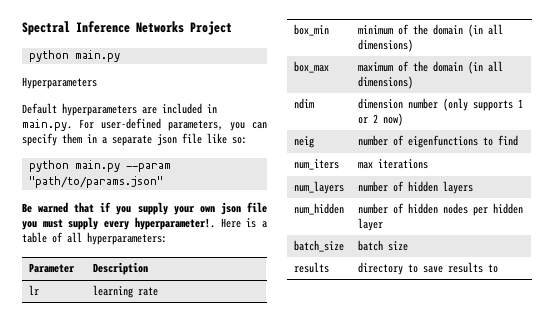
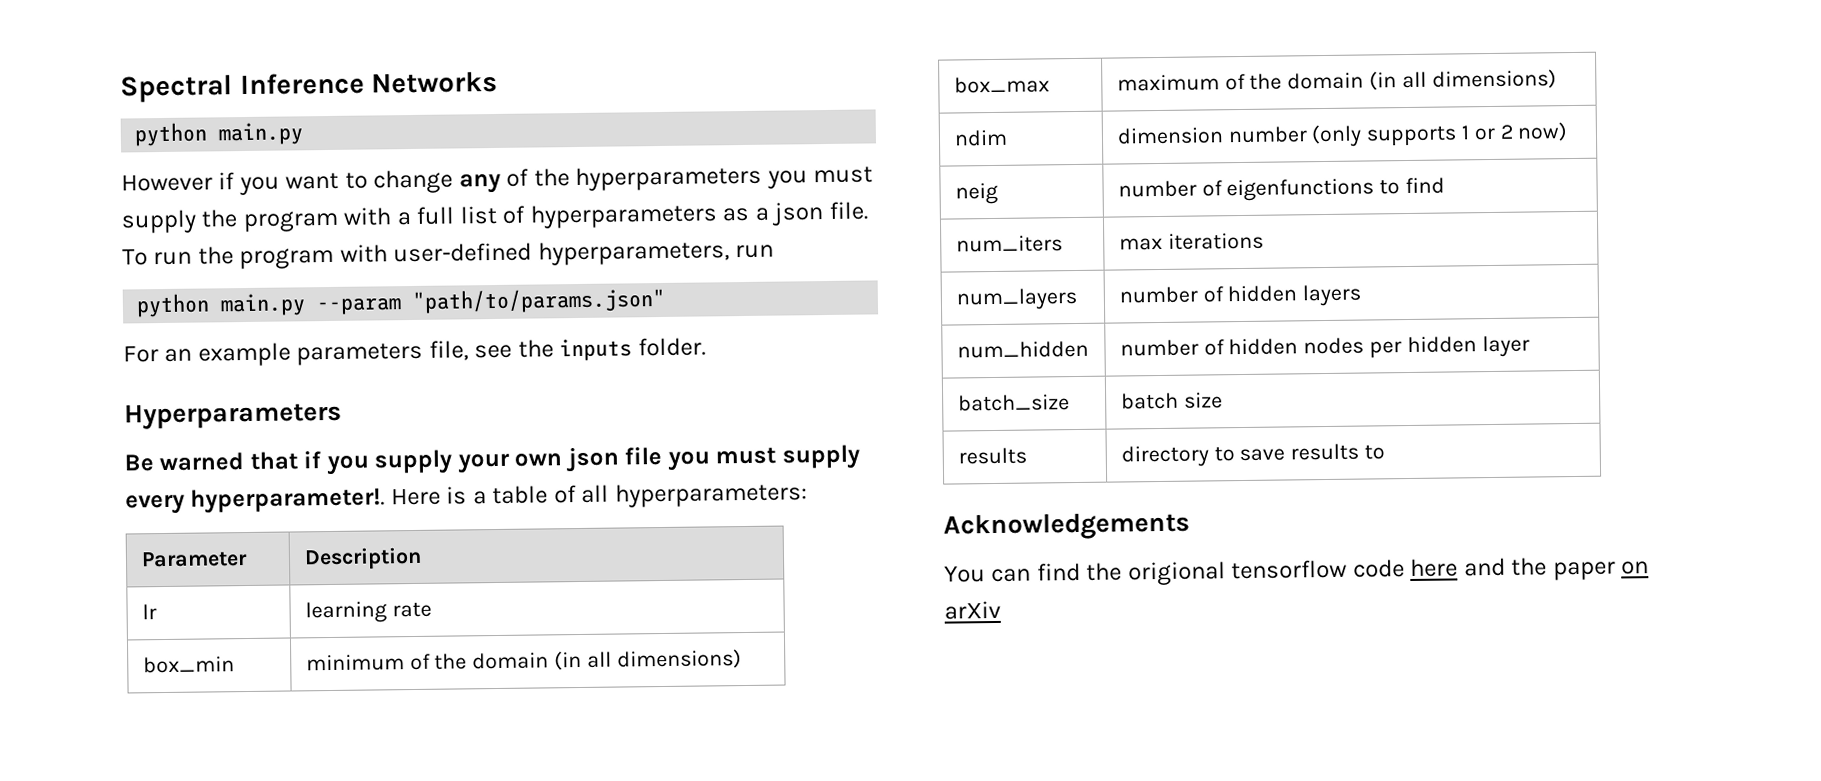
[190,21,232,35] Project -> (499, 82) none
[22,77,97,89] [22,103,217,116] [22,118,267,131] [22,133,247,146] [28,160,171,172] [28,176,163,188] Hyperparameters // Default hyperparameters are included in main.py. For user-defined parameters, you can specify them in a separate json file like so: // python main.py --param "path/to/params.json" -> [121,165,874,196] [121,201,868,234] [122,240,775,270] [136,287,667,318] [123,337,706,367] [124,401,342,430] However if you want to change any of the hyperparameters you must supply the program with a full list of hyperparameters as a json file. To run the program with user-defined hyperparameters, run // python main.py --param "path/to/params.json" // For an example parameters file, see the inputs folder. // Hyperparameters
(498, 268) none -> [943,511,1190,541] [944,557,1650,586] [944,600,1001,620] // Acknowledgements // You can find the origional tensorflow code here and the paper on arXiv

